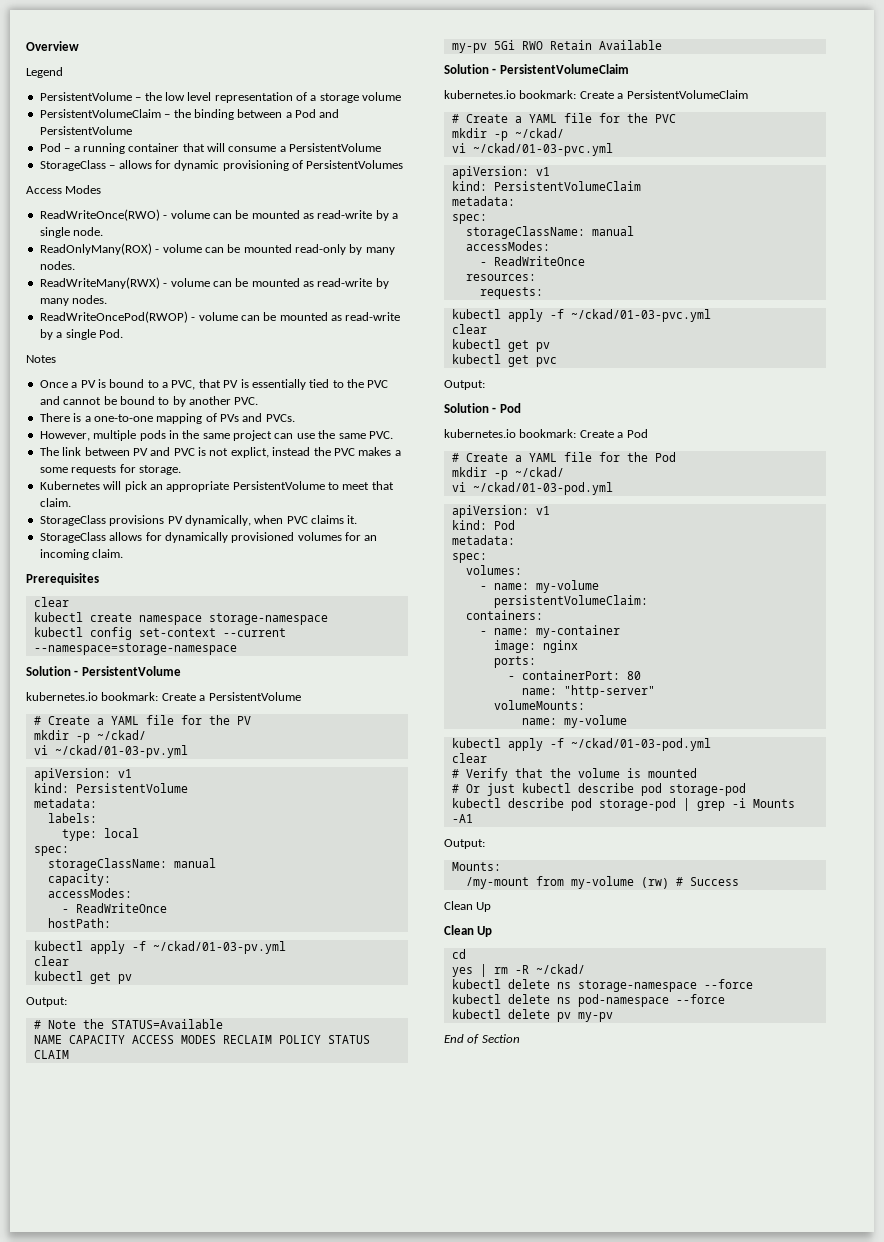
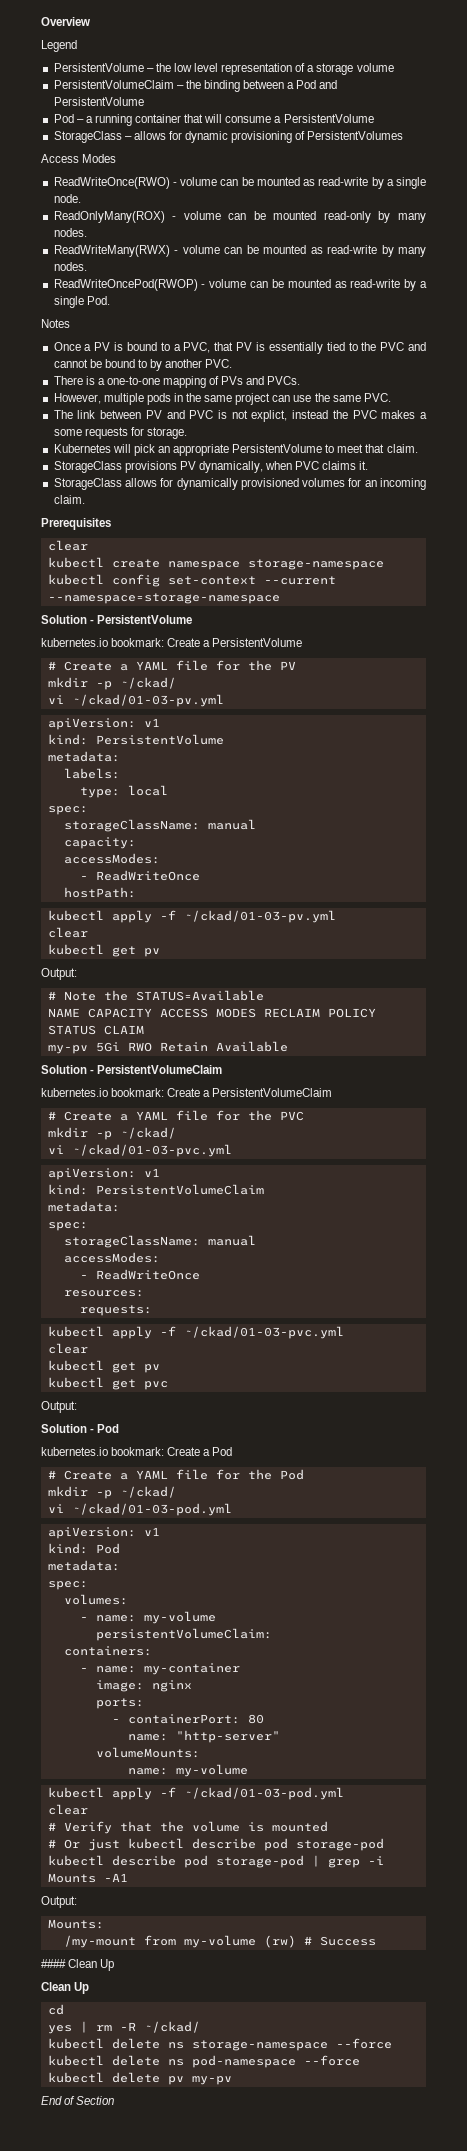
(739, 881) none -> [41,1959,66,1968] ####

